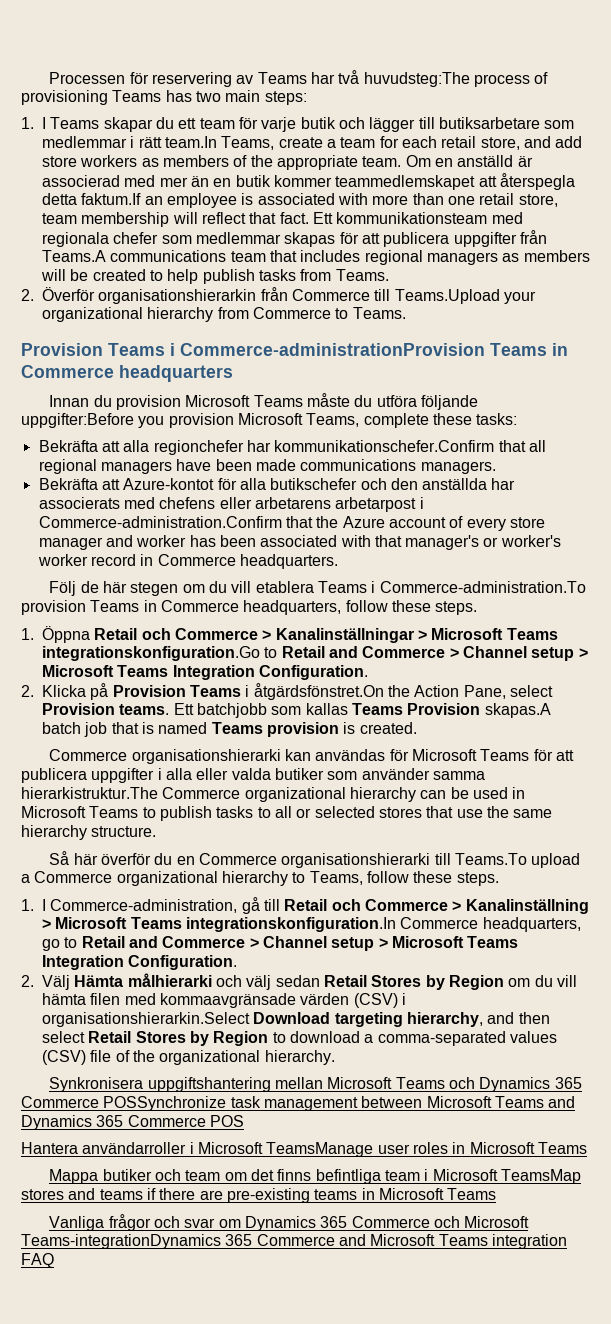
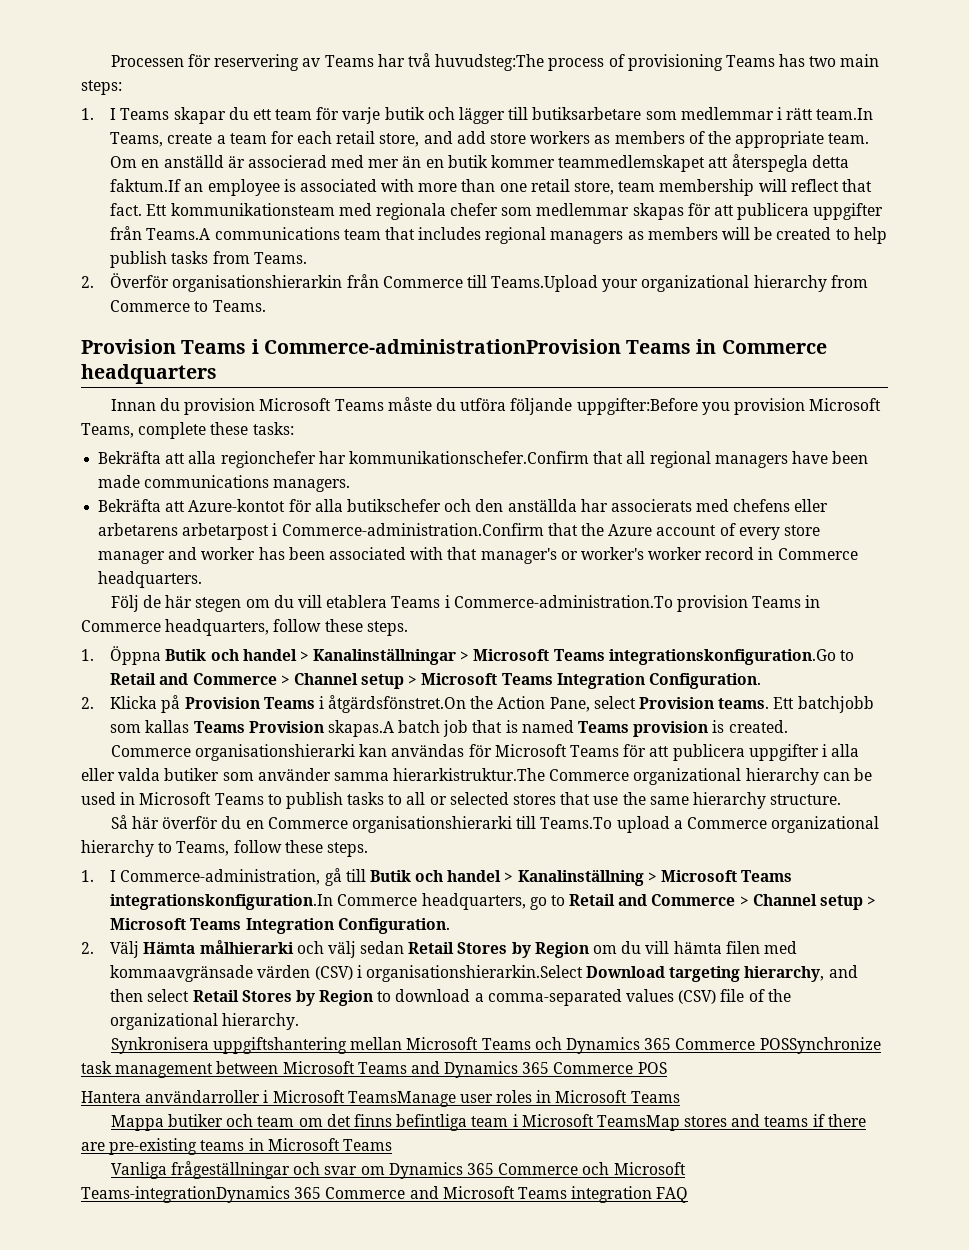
[94,628,258,640] Retail och Commerce -> [165,649,297,661] Butik och handel
[284,899,448,911] Retail och Commerce -> [369,870,502,882] Butik och handel
[108,1214,151,1231] frågor -> [171,1161,291,1179] frågeställningar

